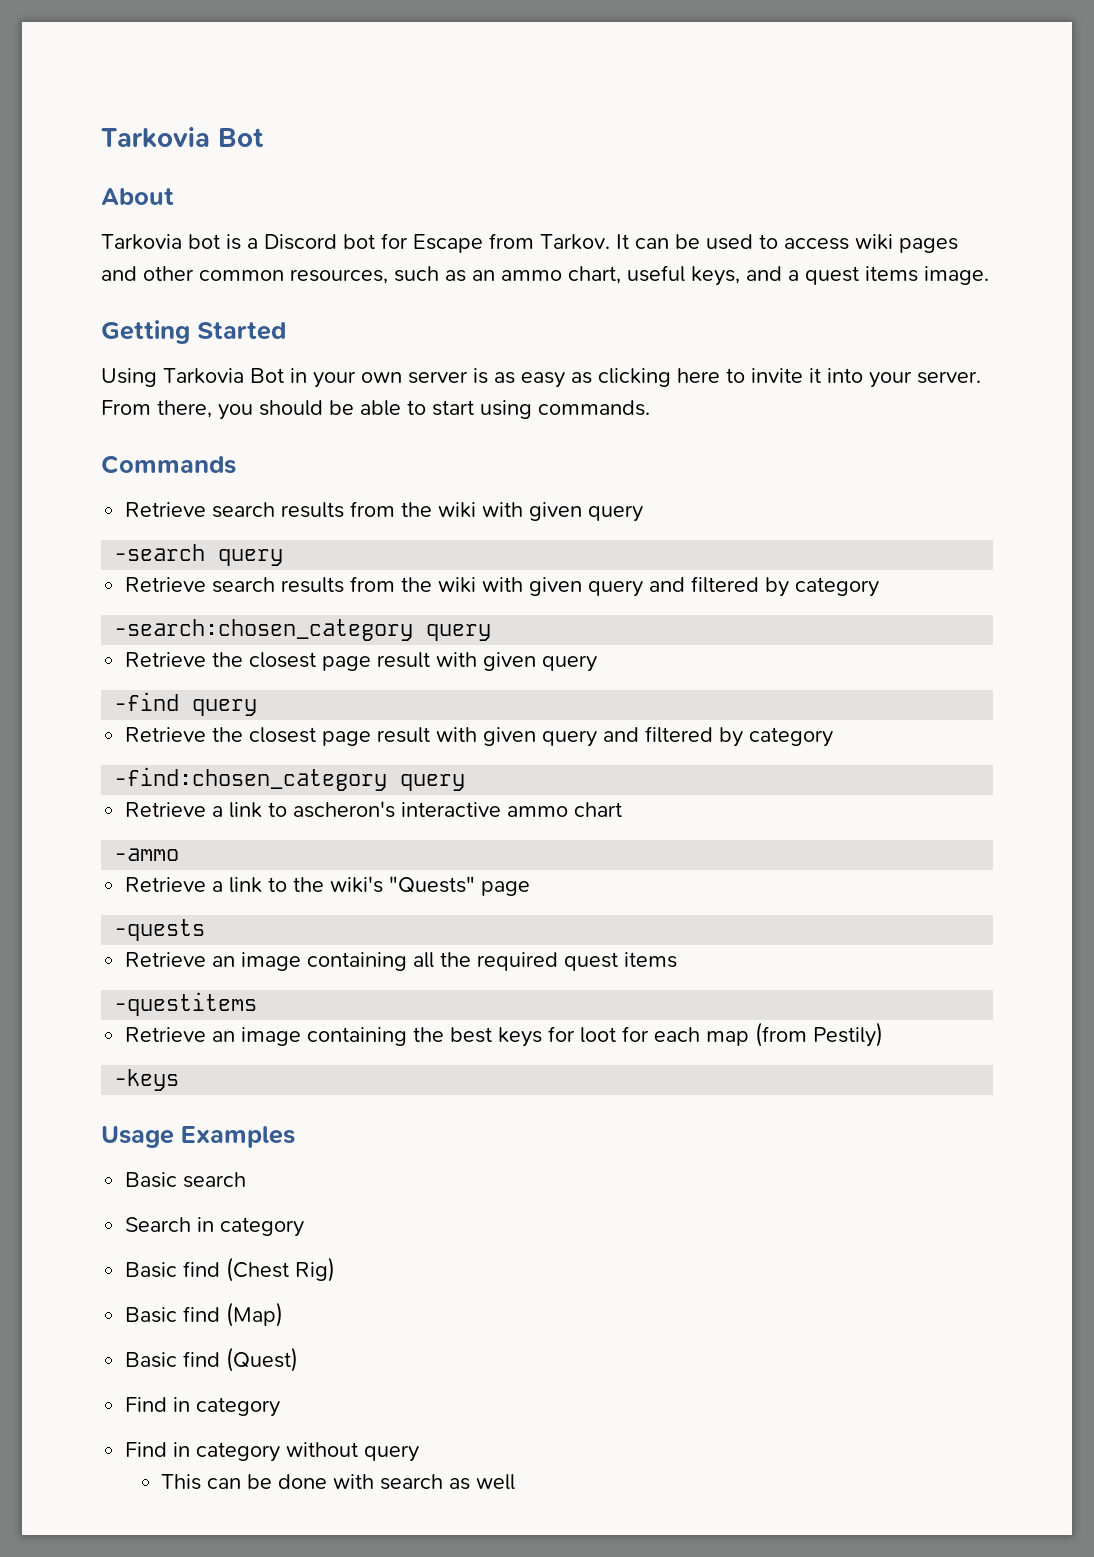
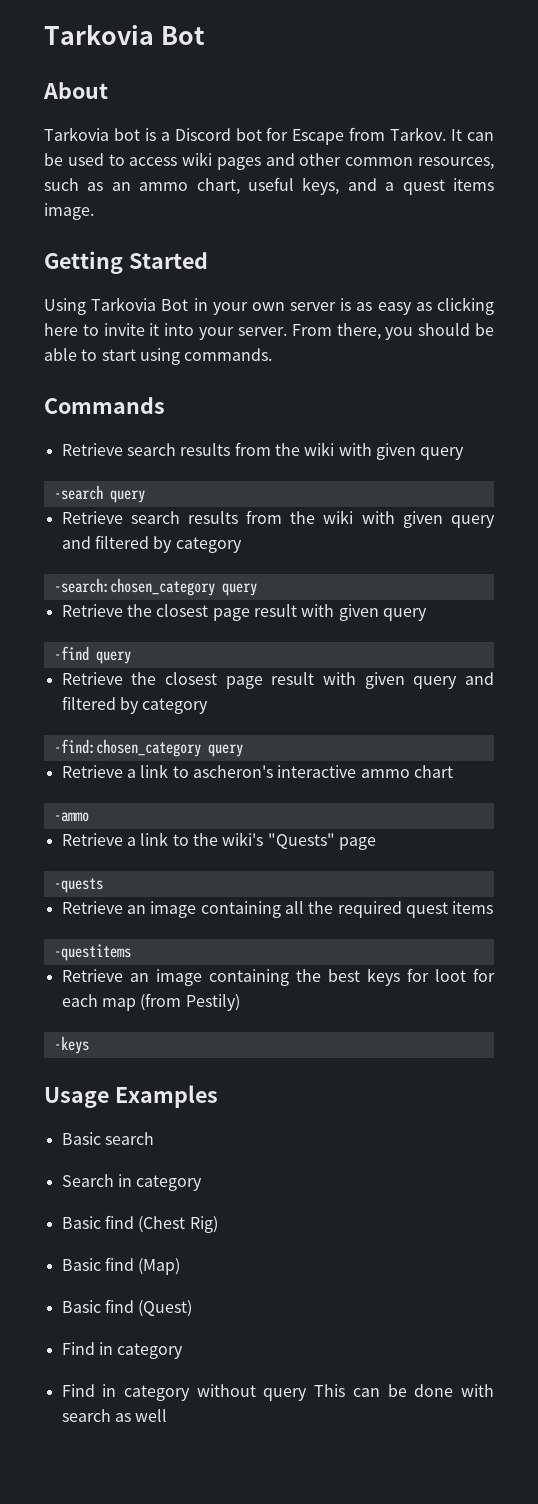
(420, 1453) // -> (308, 1394) none

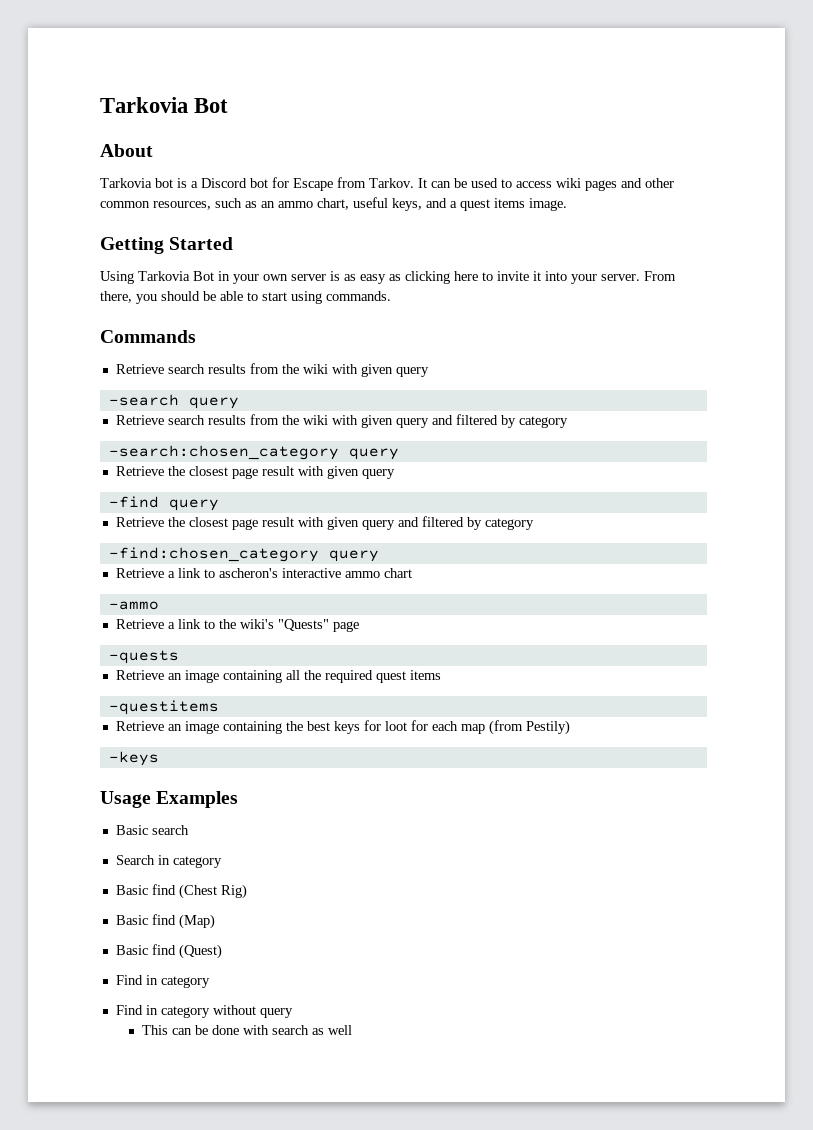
(308, 1394) none -> (293, 1013) //

